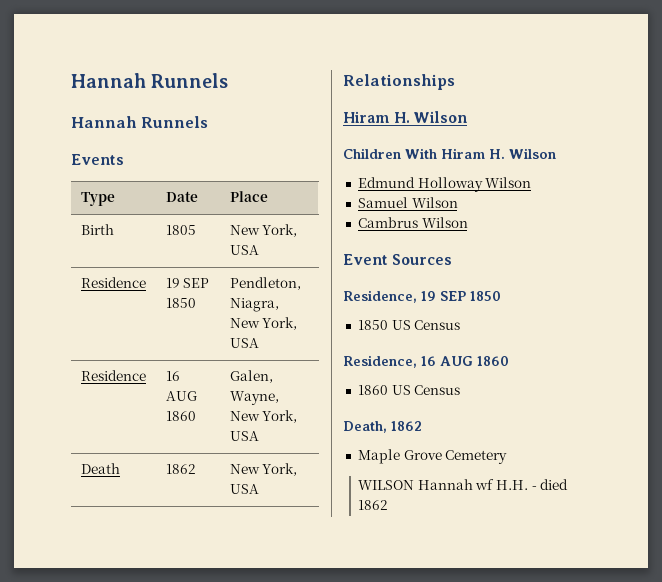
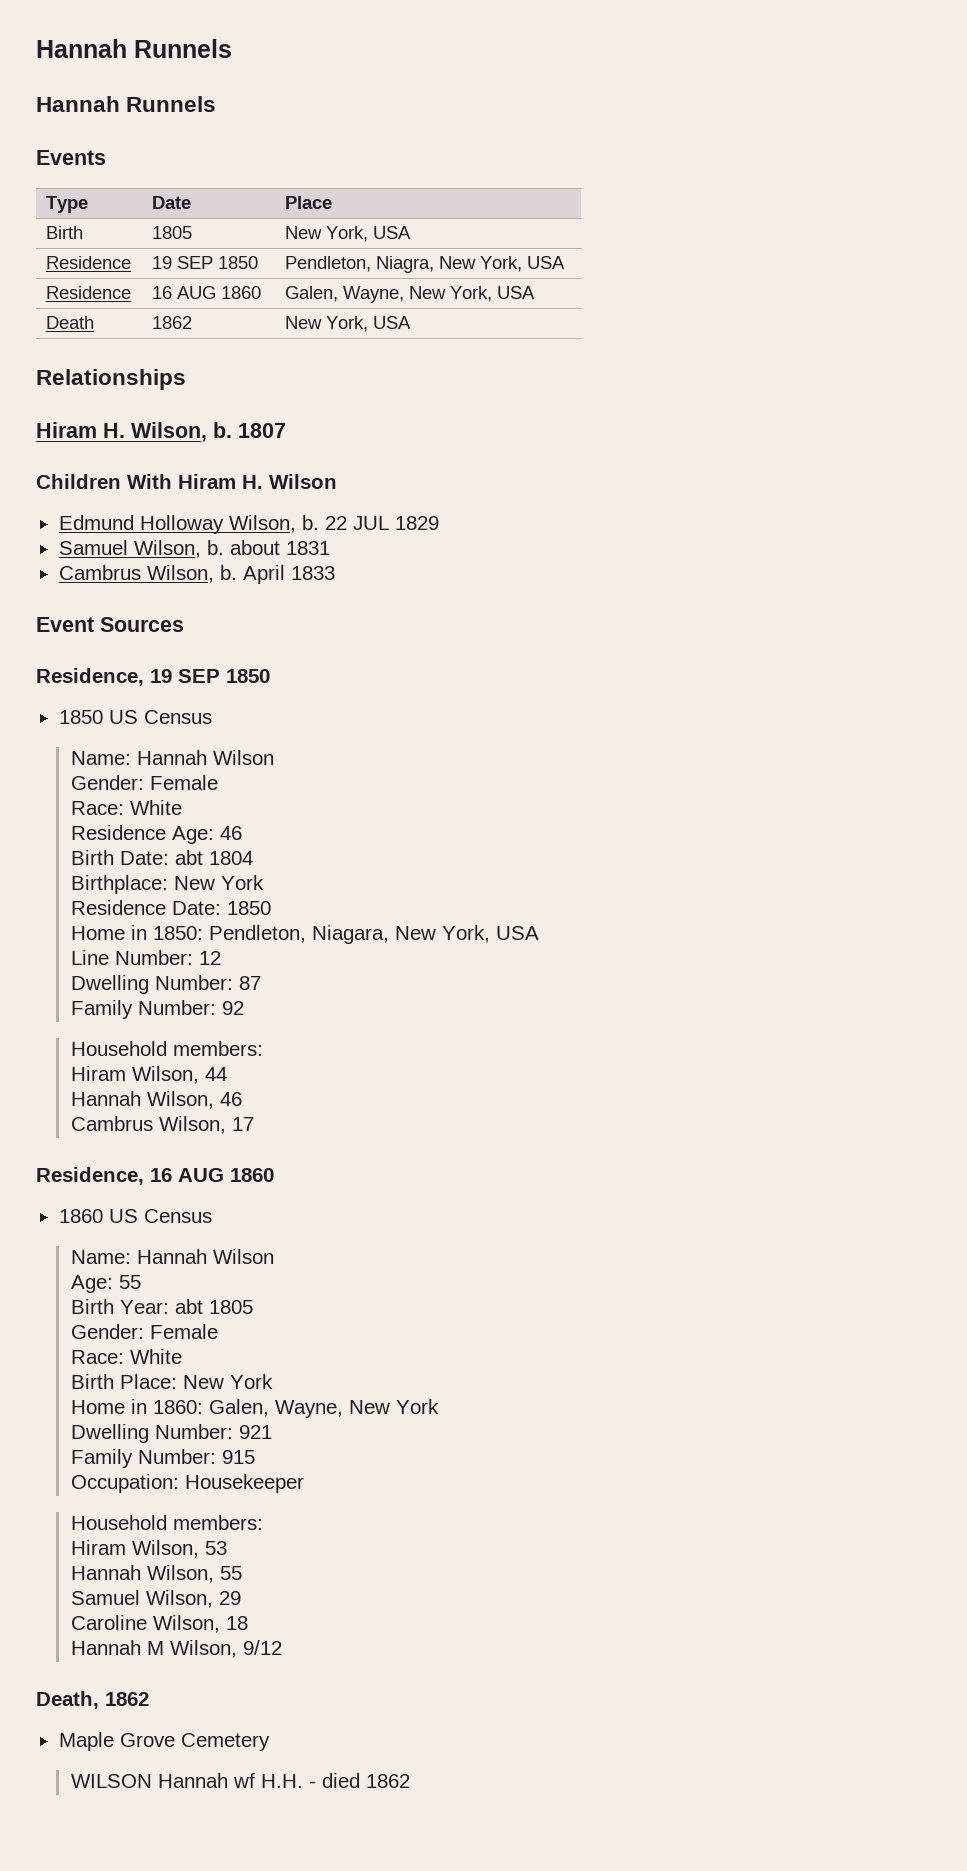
[414,111,468,123] Wilson -> [131,422,286,442] Wilson, b. 1807
[485,177,532,188] [357,197,458,208] [357,217,468,228] Wilson // Samuel Wilson // Cambrus Wilson -> [228,515,439,533] [58,540,330,558] [58,565,335,584] Wilson, b. 22 JUL 1829 // Samuel Wilson, b. about 1831 // Cambrus Wilson, b. April 1833
(461, 325) none -> [70,750,274,765] [70,775,218,790] [70,800,182,815] [70,825,242,844] [70,850,253,865] [70,875,264,894] [70,900,271,915] [70,925,539,944] [70,950,221,965] [70,975,261,994] [70,1000,244,1019] [70,1041,263,1056] [70,1066,227,1084] [70,1091,242,1109] [70,1116,254,1134] // Name: Hannah Wilson // Gender: Female // Race: White // Residence Age: 46 // Birth Date: abt 1804 // Birthplace: New York // Residence Date: 1850 // Home in 1850: Pendleton, Niagara, New York, USA // Line Number: 12 // Dwelling Number: 87 // Family Number: 92 // Household members: // Hiram Wilson, 44 // Hannah Wilson, 46 // Cambrus Wilson, 17
(461, 390) none -> [70,1249,274,1264] [70,1275,141,1293] [70,1299,253,1314] [70,1324,218,1339] [70,1349,182,1364] [70,1374,273,1389] [70,1399,439,1418] [70,1424,272,1443] [70,1449,255,1468] [70,1474,304,1493] [70,1515,263,1530] [70,1540,227,1558] [70,1565,242,1583] [70,1590,241,1608] [70,1615,248,1633] [70,1640,282,1658] // Name: Hannah Wilson // Age: 55 // Birth Year: abt 1805 // Gender: Female // Race: White // Birth Place: New York // Home in 1860: Galen, Wayne, New York // Dwelling Number: 921 // Family Number: 915 // Occupation: Housekeeper // Household members: // Hiram Wilson, 53 // Hannah Wilson, 55 // Samuel Wilson, 29 // Caroline Wilson, 18 // Hannah M Wilson, 9/12

